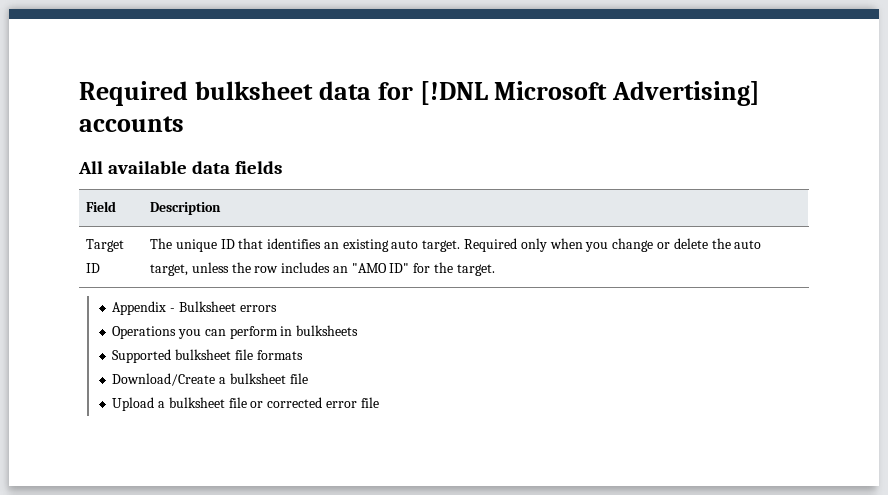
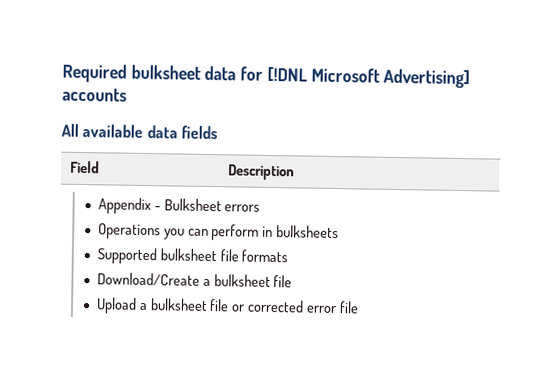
[86,239,125,252] [86,263,101,273] [150,238,762,252] [150,262,495,276] // Target ID | The unique ID that identifies an existing auto target. Required only when you change or delete the auto target, unless the row includes an "AMO ID" for the target. -> (296, 172) none

